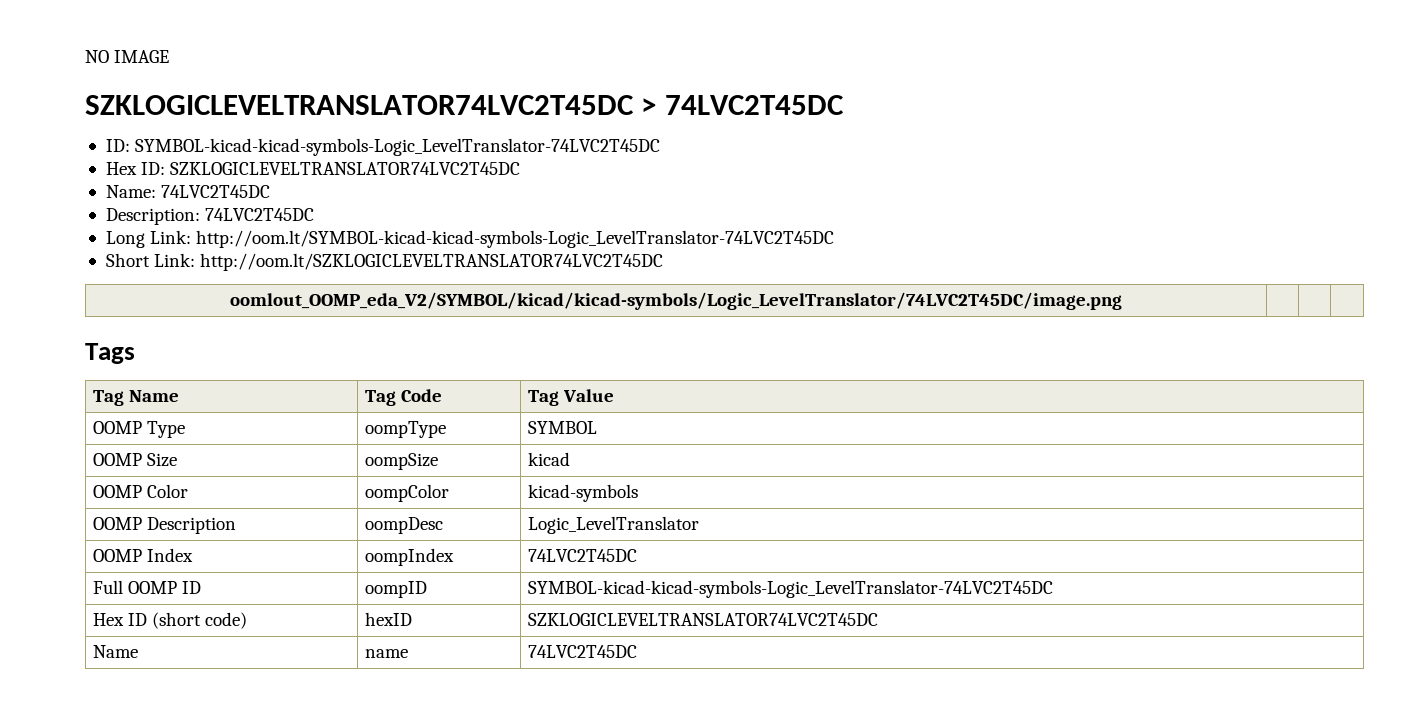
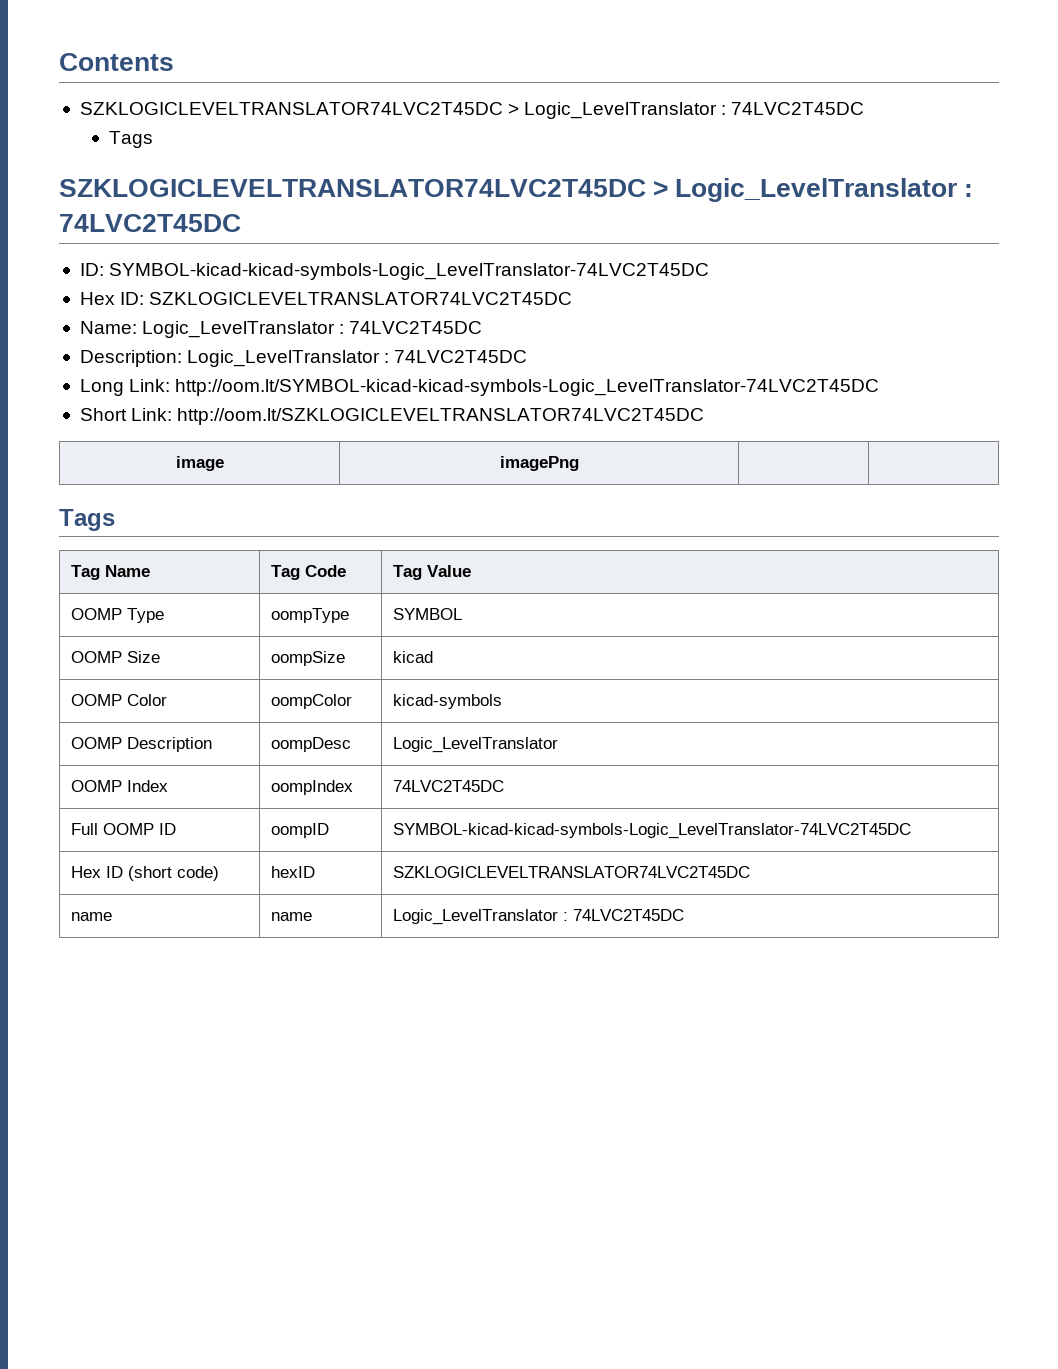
[85,50,170,63] [85,95,657,115] NO IMAGE // SZKLOGICLEVELTRANSLATOR74LVC2T45DC > -> [59,53,174,71] [79,102,865,119] [109,131,154,148] [59,178,974,202] Contents // SZKLOGICLEVELTRANSLATOR74LVC2T45DC > Logic_LevelTranslator : 74LVC2T45DC // Tags // SZKLOGICLEVELTRANSLATOR74LVC2T45DC > Logic_LevelTranslator :
(156, 191) none -> [142,321,345,338] Logic_LevelTranslator :
(200, 216) none -> [187,350,390,367] Logic_LevelTranslator :
[229,292,1122,310] oomlout_OOMP_eda_V2/SYMBOL/kicad/kicad-symbols/Logic_LevelTranslator/74LVC2T45DC/image.png | -> [175,456,224,471] [499,456,579,471] image | imagePng
[92,645,138,658] [364,649,408,658] Name | name | -> [71,912,113,921] [271,912,313,921] [393,909,569,925] name | name | Logic_LevelTranslator :

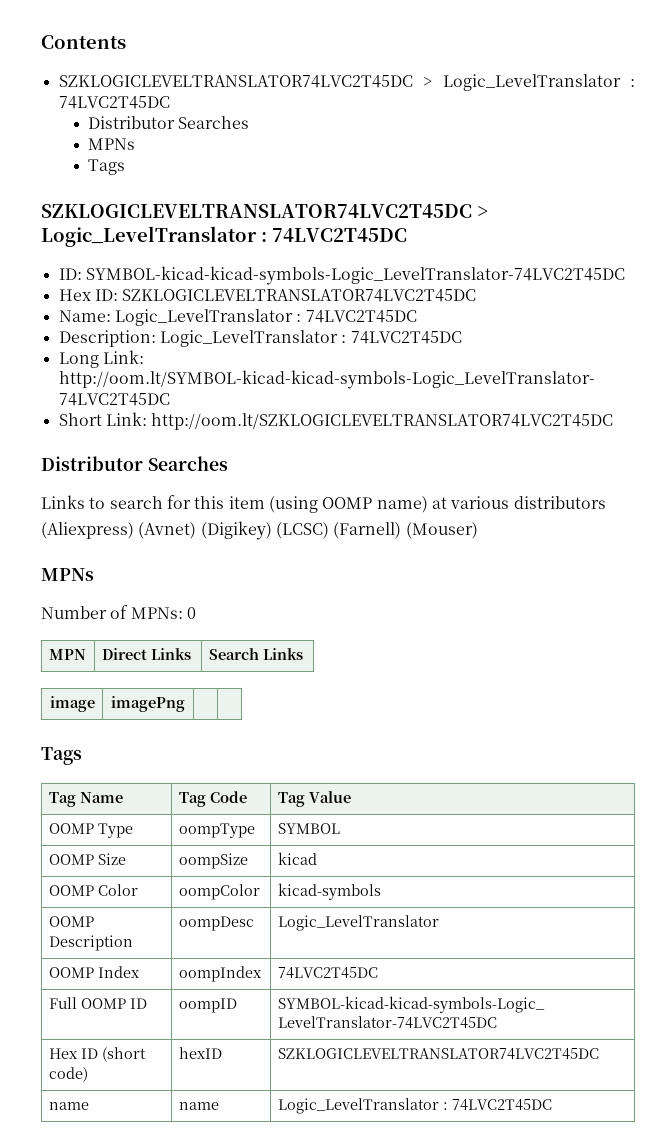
(865, 108) none -> [88,116,250,129] [88,138,136,150] // Distributor Searches // MPNs
(705, 416) none -> [41,456,228,471] [41,495,606,513] [41,521,478,540] [41,568,94,581] [41,605,196,619] [48,649,86,660] [101,648,191,660] [208,648,303,660] // Distributor Searches // Links to search for this item (using OOMP name) at various distributors // (Aliexpress) (Avnet) (Digikey) (LCSC) (Farnell) (Mouser) // MPNs // Number of MPNs: 0 // MPN | Direct Links | Search Links

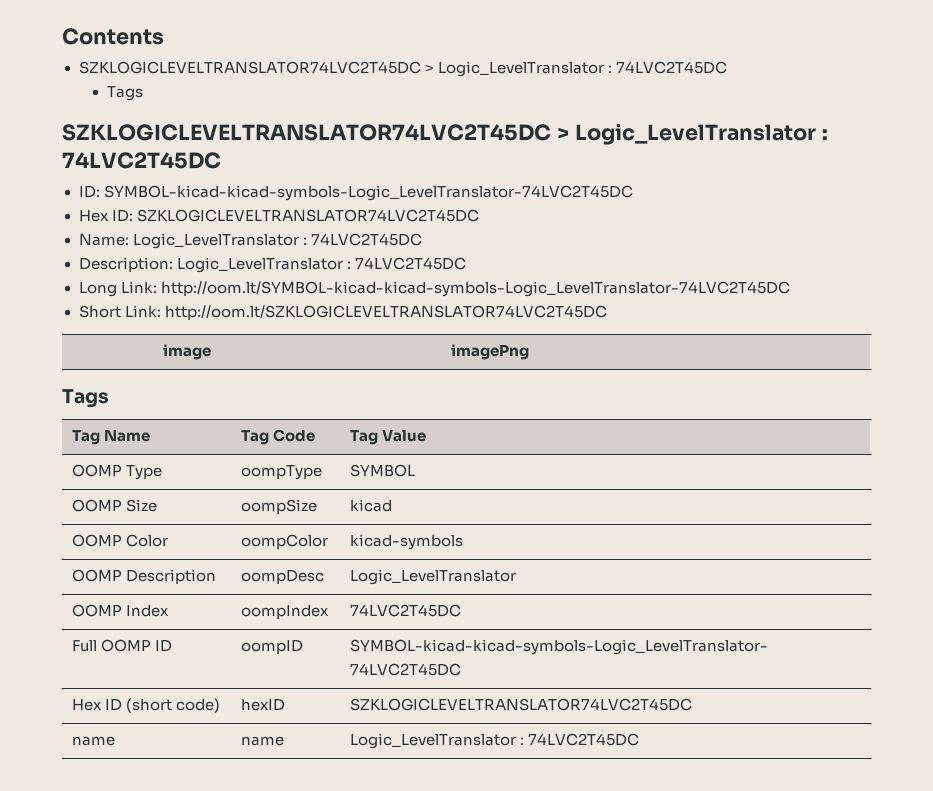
[88,116,250,129] [88,138,136,150] // Distributor Searches // MPNs -> (727, 67) none
[41,456,228,471] [41,495,606,513] [41,521,478,540] [41,568,94,581] [41,605,196,619] [48,649,86,660] [101,648,191,660] [208,648,303,660] // Distributor Searches // Links to search for this item (using OOMP name) at various distributors // (Aliexpress) (Avnet) (Digikey) (LCSC) (Farnell) (Mouser) // MPNs // Number of MPNs: 0 // MPN | Direct Links | Search Links -> (607, 312) none

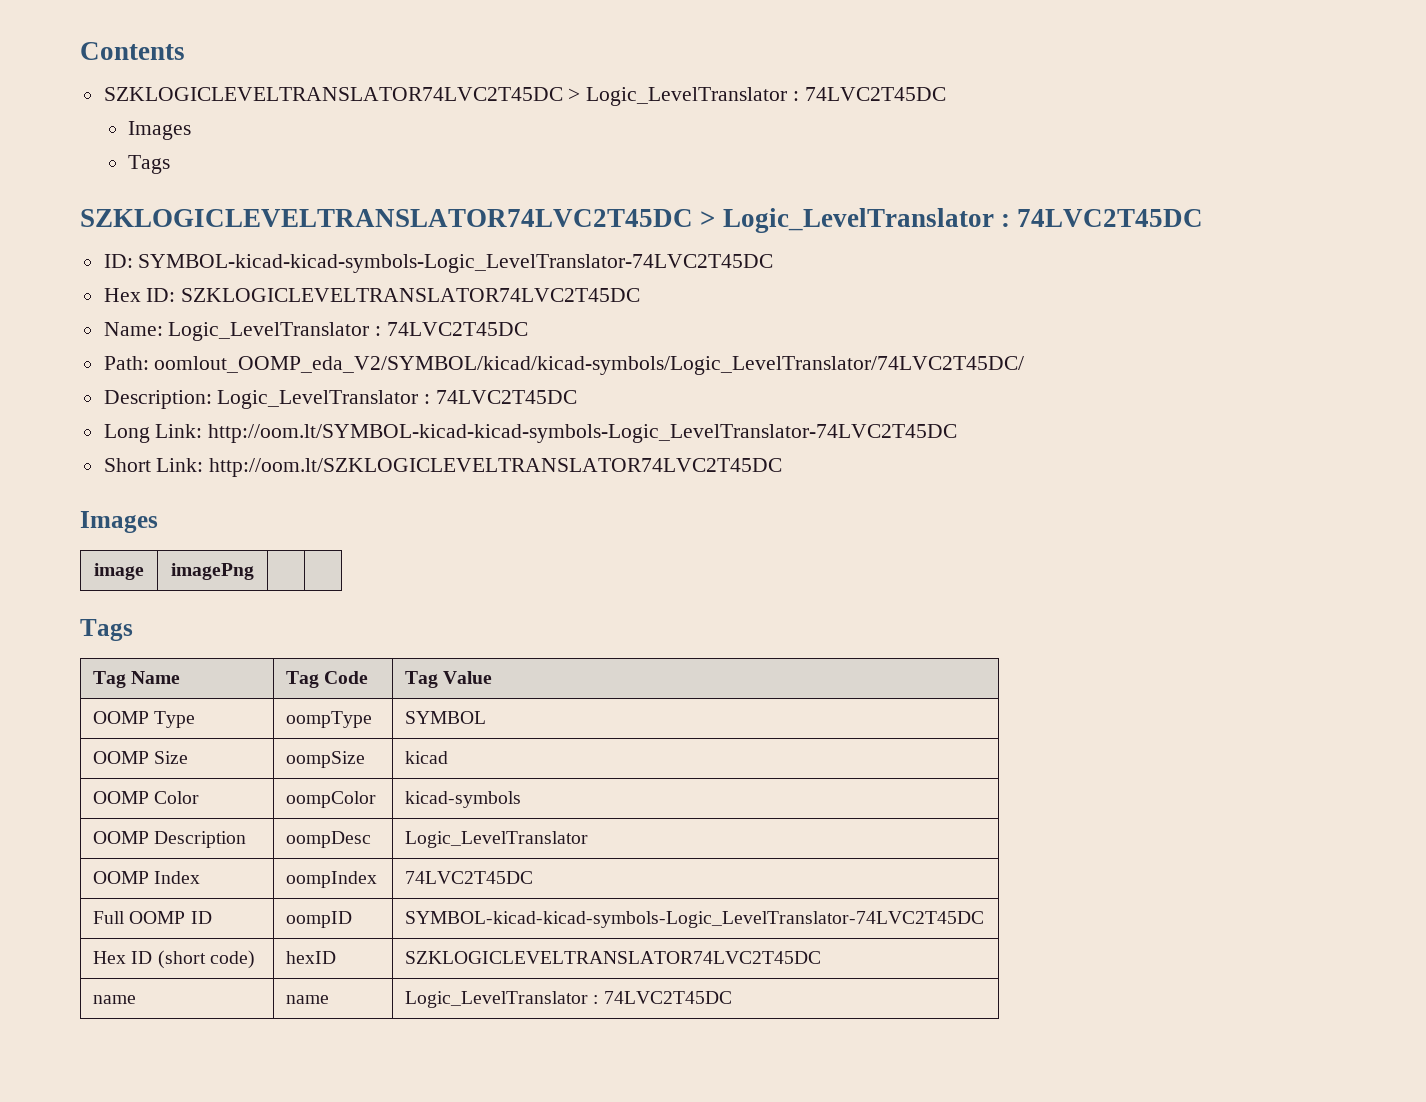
(727, 67) none -> [128,121,192,140] // Images
(422, 239) none -> [103,356,1025,375] // Path: oomlout_OOMP_eda_V2/SYMBOL/kicad/kicad-symbols/Logic_LevelTranslator/74LVC2T45DC/
(607, 312) none -> [80,511,158,533] // Images

